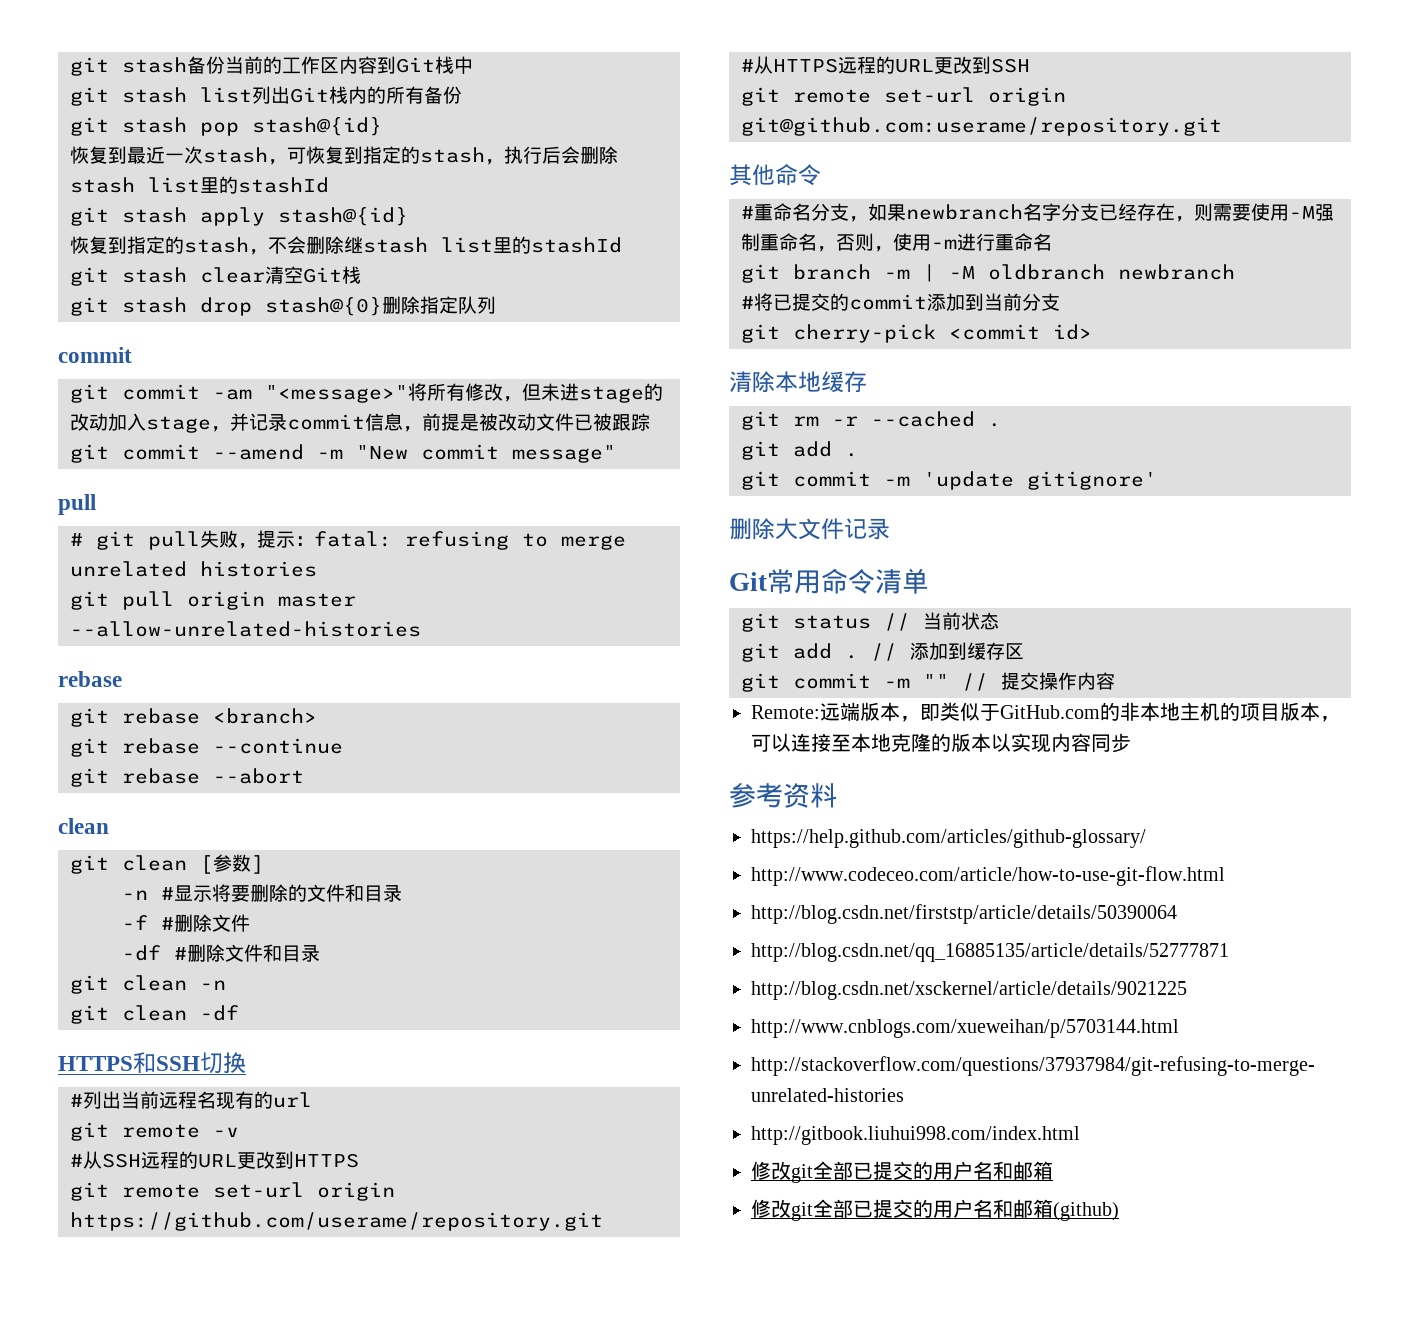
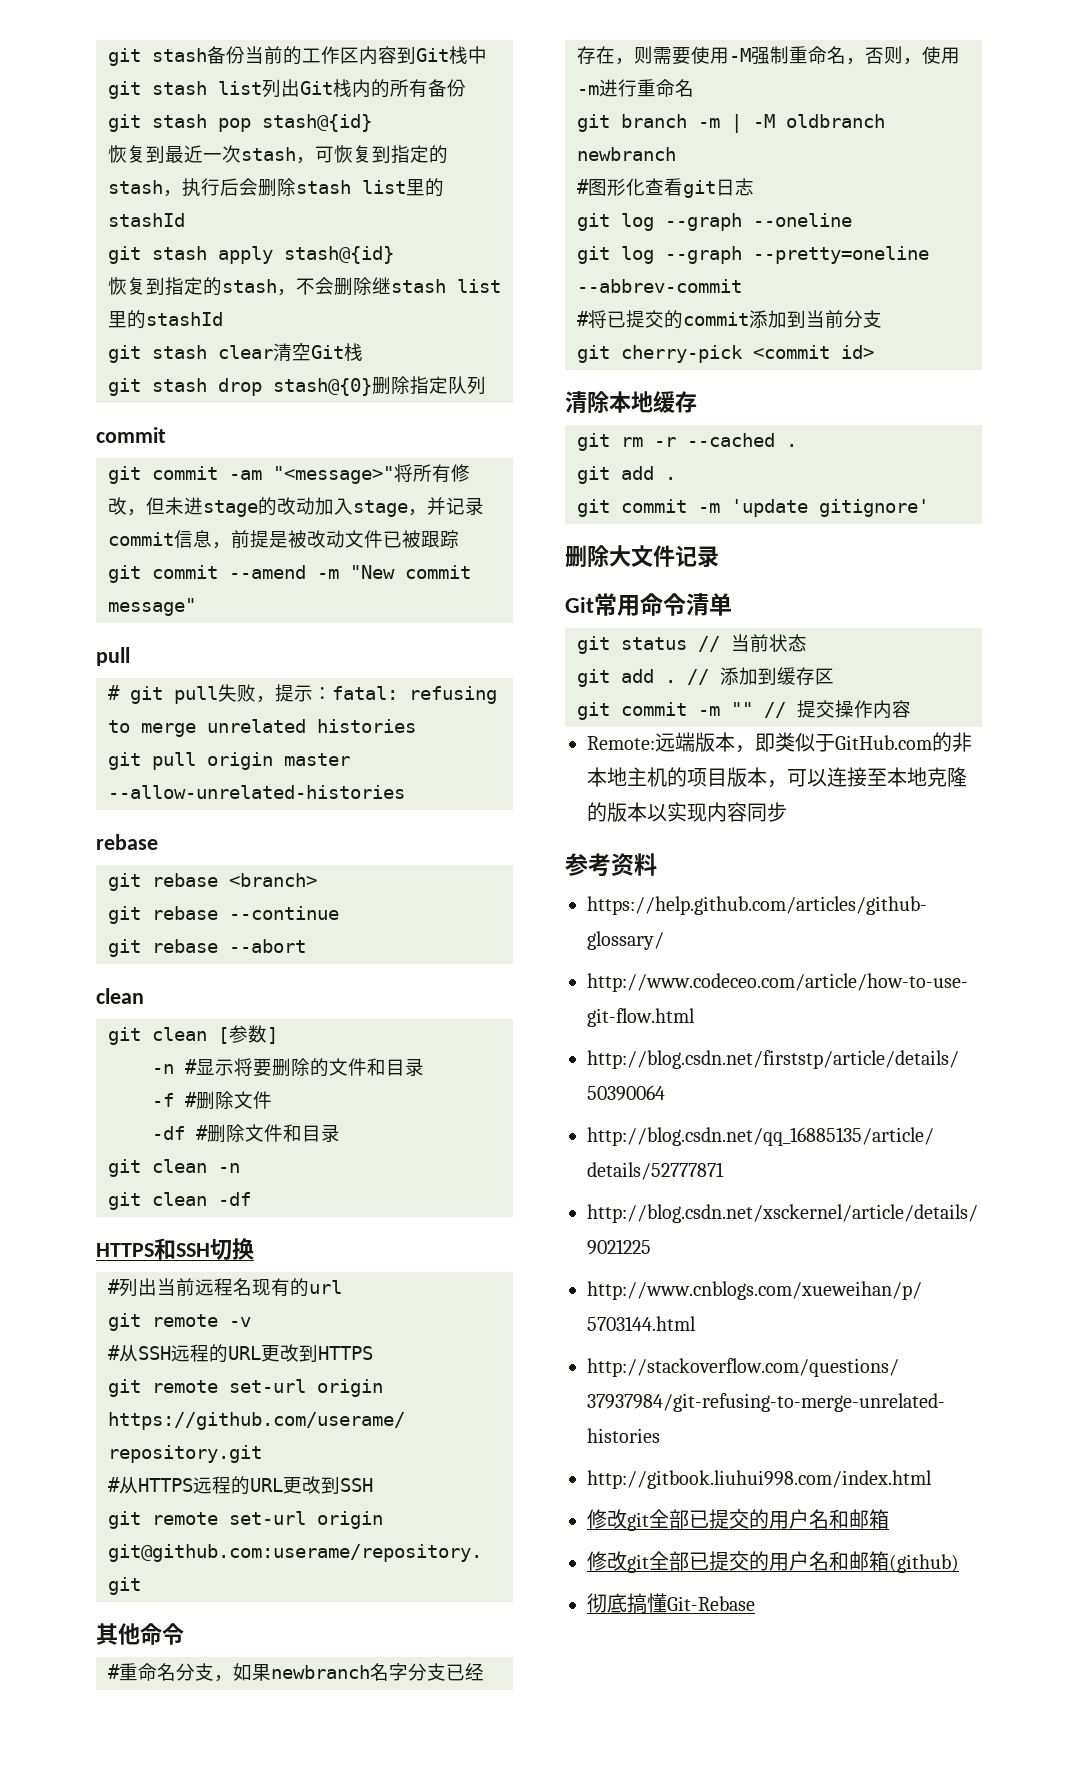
(1235, 272) none -> [577,178,754,198] [577,213,852,231] [577,246,929,264] [577,279,742,293] // #图形化查看git日志 // git log --graph --oneline // git log --graph --pretty=oneline --abbrev-commit
(1119, 1211) none -> [587,1593,755,1613] // 彻底搞懂Git-Rebase

